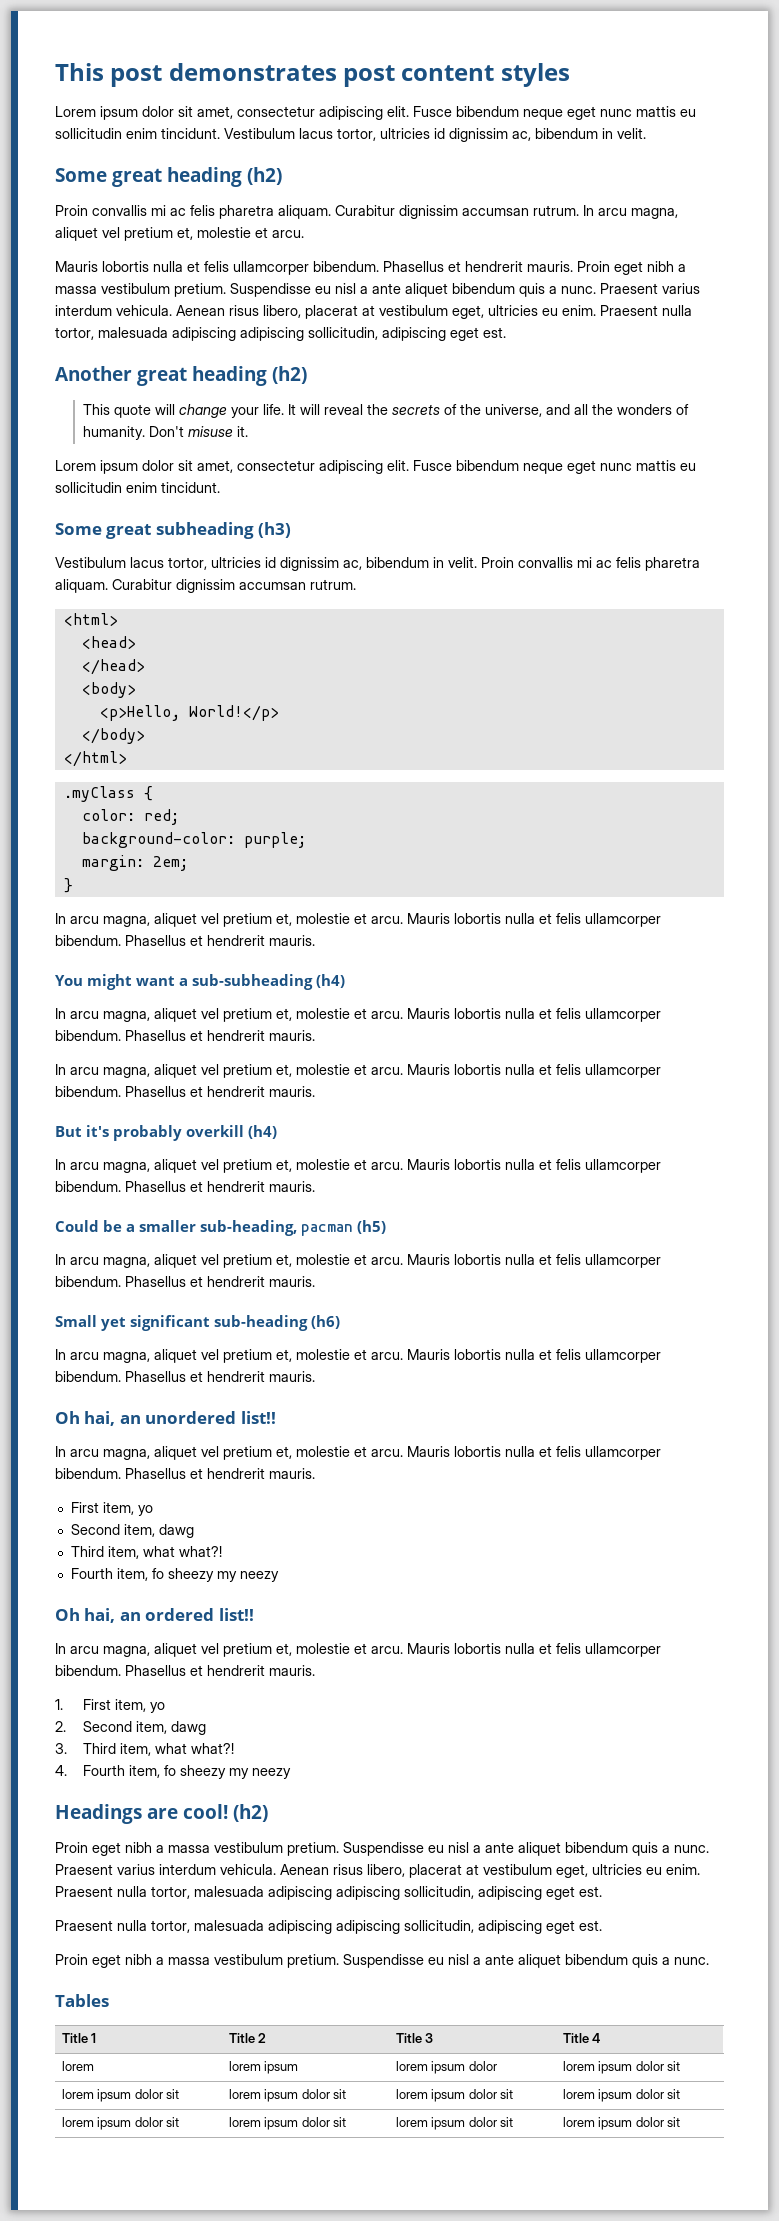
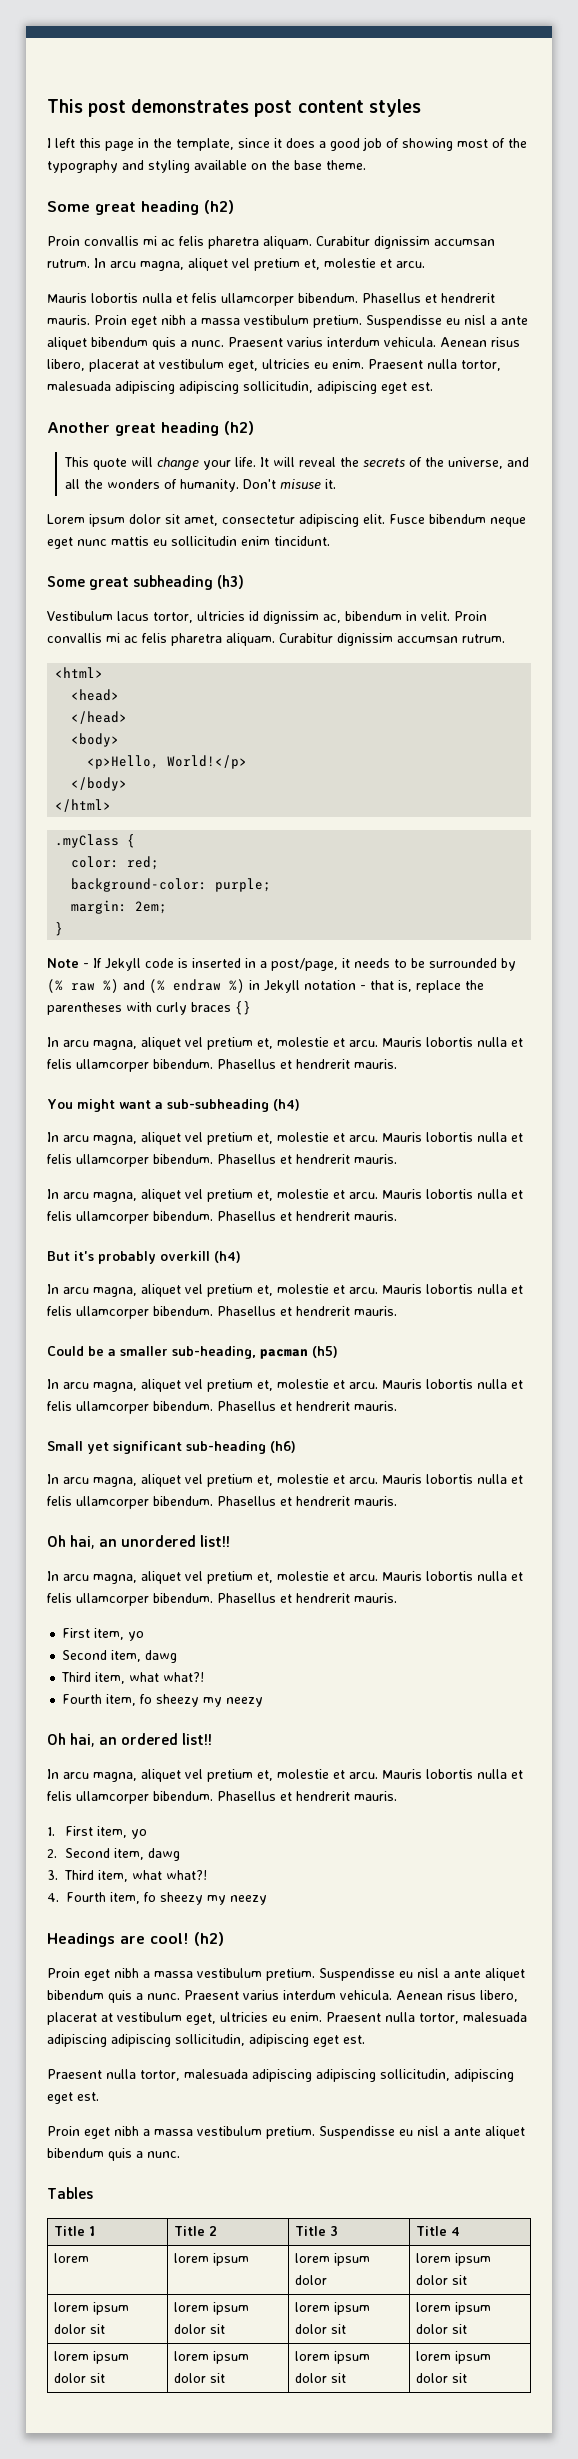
[55,106,696,120] [55,128,646,142] Lorem ipsum dolor sit amet, consectetur adipiscing elit. Fusce bibendum neque eget nunc mattis eu sollicitudin enim tincidunt. Vestibulum lacus tortor, ultricies id dignissim ac, bibendum in velit. -> [47,137,527,151] [47,160,366,173] I left this page in the template, since it does a good job of showing most of the typography and styling available on the base theme.
(73, 885) none -> [47,958,516,971] [47,979,484,993] [47,1001,251,1015] // Note - If Jekyll code is inserted in a post/page, it needs to be surrounded by (% raw %) and (% endraw %) in Jekyll notation - that is, replace the parentheses with curly braces {}

